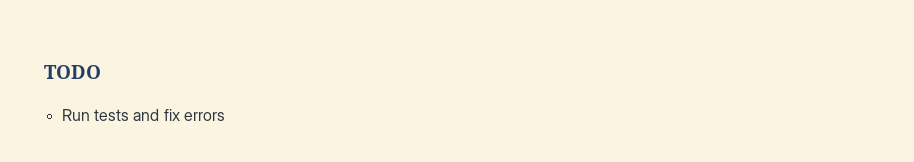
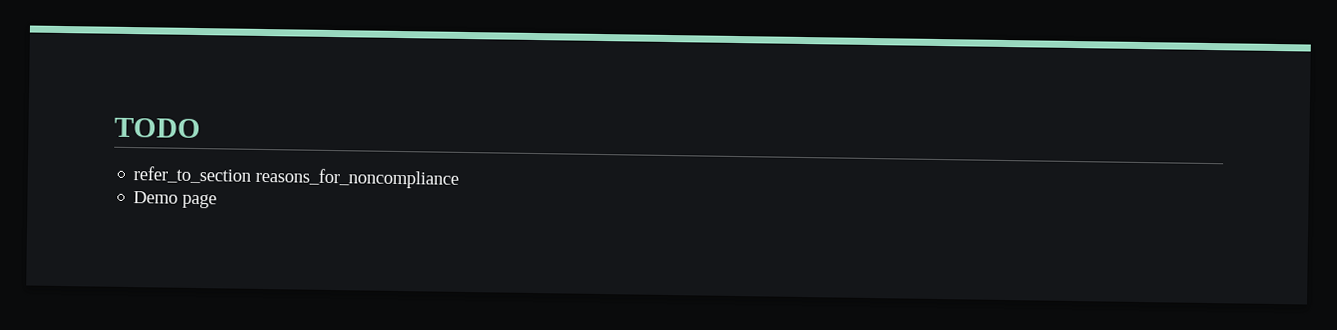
[61,109,225,121] Run tests and fix errors -> [133,166,460,189] [133,191,218,209] refer_to_section reasons_for_noncompliance // Demo page

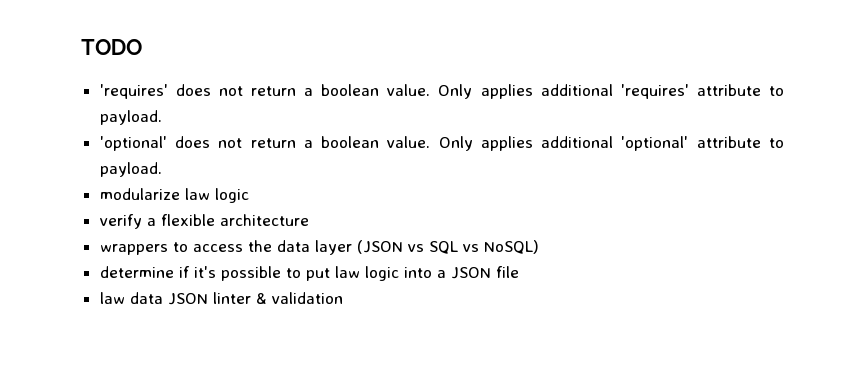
[133,166,460,189] [133,191,218,209] refer_to_section reasons_for_noncompliance // Demo page -> [99,84,784,99] [99,110,162,125] [99,136,784,151] [99,162,162,177] [99,188,249,203] [99,214,309,229] [99,240,539,255] [99,266,519,281] [99,292,343,305] 'requires' does not return a boolean value. Only applies additional 'requires' attribute to payload. // 'optional' does not return a boolean value. Only applies additional 'optional' attribute to payload. // modularize law logic // verify a flexible architecture // wrappers to access the data layer (JSON vs SQL vs NoSQL) // determine if it's possible to put law logic into a JSON file // law data JSON linter & validation

